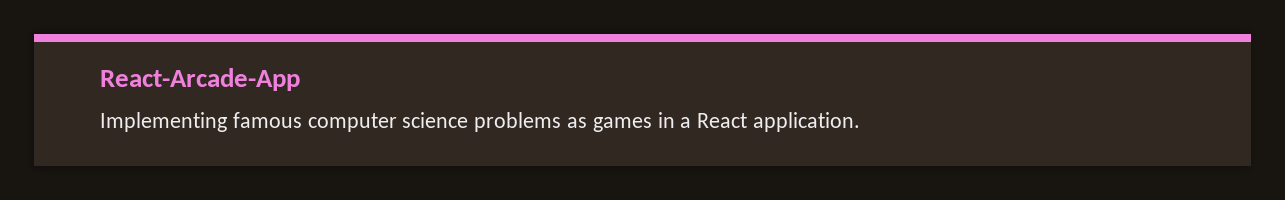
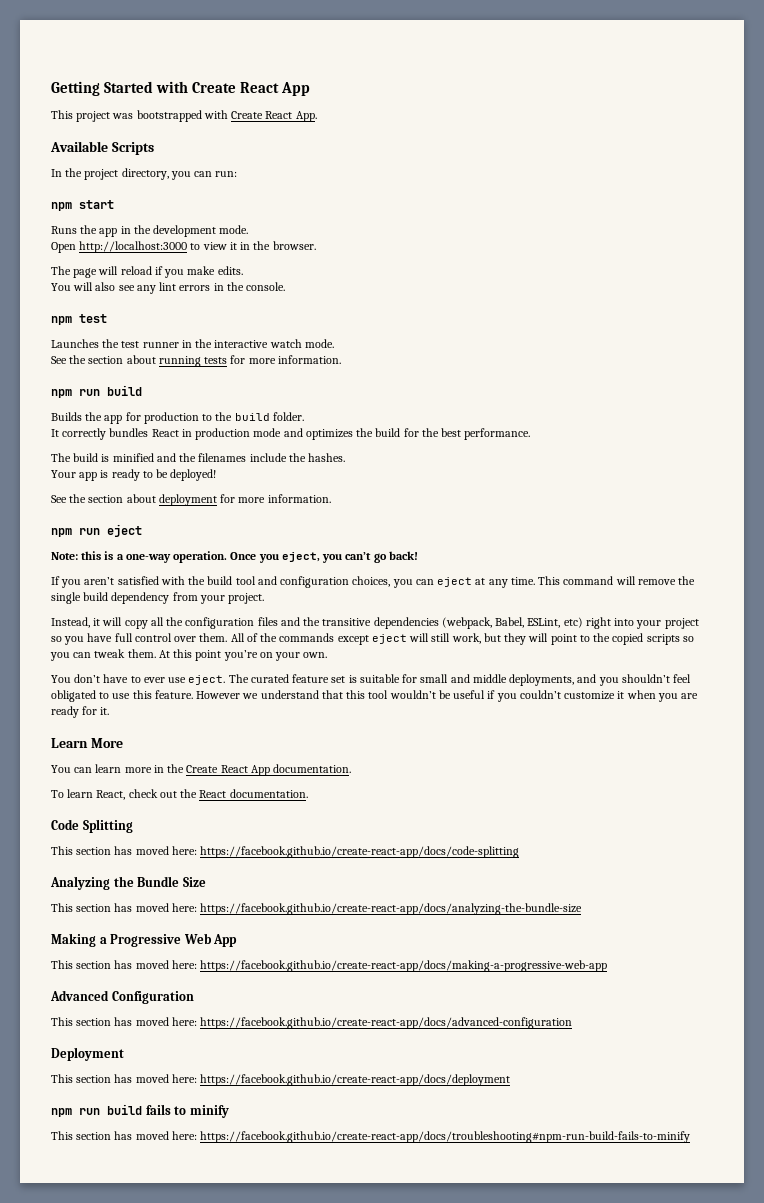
[100,68,300,91] [100,112,861,132] React-Arcade-App // Implementing famous computer science problems as games in a React application. -> [51,81,311,96] [51,110,317,122] [50,141,154,155] [51,168,238,180] [51,200,114,211] [51,225,249,237] [51,241,316,253] [51,266,243,278] [51,282,286,294] [51,314,107,325] [51,339,334,348] [51,355,341,367] [51,385,142,398] [51,412,304,424] [51,428,531,440] [51,453,346,462] [51,469,217,481] [51,494,331,506] [51,524,142,537] [51,551,418,563] [51,576,696,588] [51,592,265,604] [51,617,699,629] [51,633,694,645] [50,649,328,661] [51,674,692,686] [51,690,699,702] [51,706,110,718] [51,738,123,748] [51,764,352,776] [51,789,308,800] [51,819,133,833] [51,846,520,858] [50,876,206,890] [51,903,583,915] [51,933,238,947] [51,960,608,972] [50,990,194,1004] [51,1017,573,1029] [51,1047,124,1061] [51,1074,511,1086] [51,1104,229,1118] [51,1131,691,1143] Getting Started with Create React App // This project was bootstrapped with Create React App. // Available Scripts // In the project directory, you can run: // npm start // Runs the app in the development mode. // Open http://localhost:3000 to view it in the browser. // The page will reload if you make edits. // You will also see any lint errors in the console. // npm test // Launches the test runner in the interactive watch mode. // See the section about running tests for more information. // npm run build // Builds the app for production to the build folder. // It correctly bundles React in production mode and optimizes the build for the best performance. // The build is minified and the filenames include the hashes. // Your app is ready to be deployed! // See the section about deployment for more information. // npm run eject // Note: this is a one-way operation. Once you eject, you can’t go back! // If you aren’t satisfied with the build tool and configuration choices, you can eject at any time. This command will remove the single build dependency from your project. // Instead, it will copy all the configuration files and the transitive dependencies (webpack, Babel, ESLint, etc) right into your project so you have full control over them. All of the commands except eject will still work, but they will point to the copied scripts so you can tweak them. At this point you’re on your own. // You don’t have to ever use eject. The curated feature set is suitable for small and middle deployments, and you shouldn’t feel obligated to use this feature. However we understand that this tool wouldn’t be useful if you couldn’t customize it when you are ready for it. // Learn More // You can learn more in the Create React App documentation. // To learn React, check out the React documentation. // Code Splitting // This section has moved here: https://facebook.github.io/create-react-app/docs/code-splitting // Analyzing the Bundle Size // This section has moved here: https://facebook.github.io/create-react-app/docs/analyzing-the-bundle-size // Making a Progressive Web App // This section has moved here: https://facebook.github.io/create-react-app/docs/making-a-progressive-web-app // Advanced Configuration // This section has moved here: https://facebook.github.io/create-react-app/docs/advanced-configuration // Deployment // This section has moved here: https://facebook.github.io/create-react-app/docs/deployment // npm run build fails to minify // This section has moved here: https://facebook.github.io/create-react-app/docs/troubleshooting#npm-run-build-fails-to-minify

